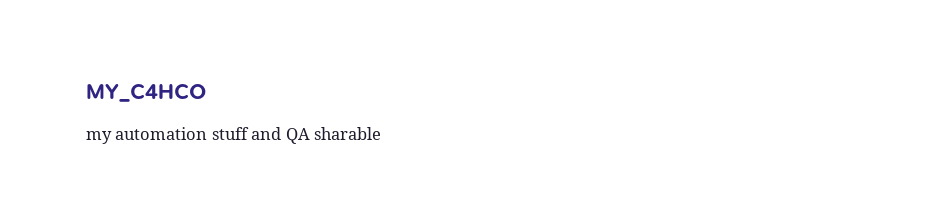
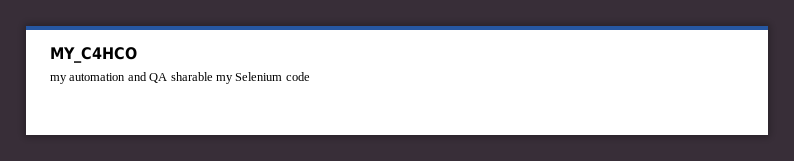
[211,127,249,140] stuff -> (126, 77) none
(382, 133) none -> [215,72,310,84] my Selenium code

